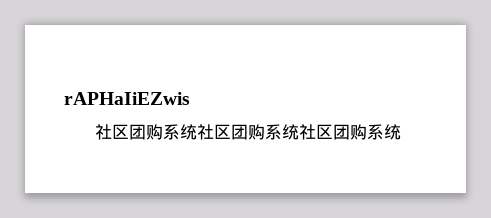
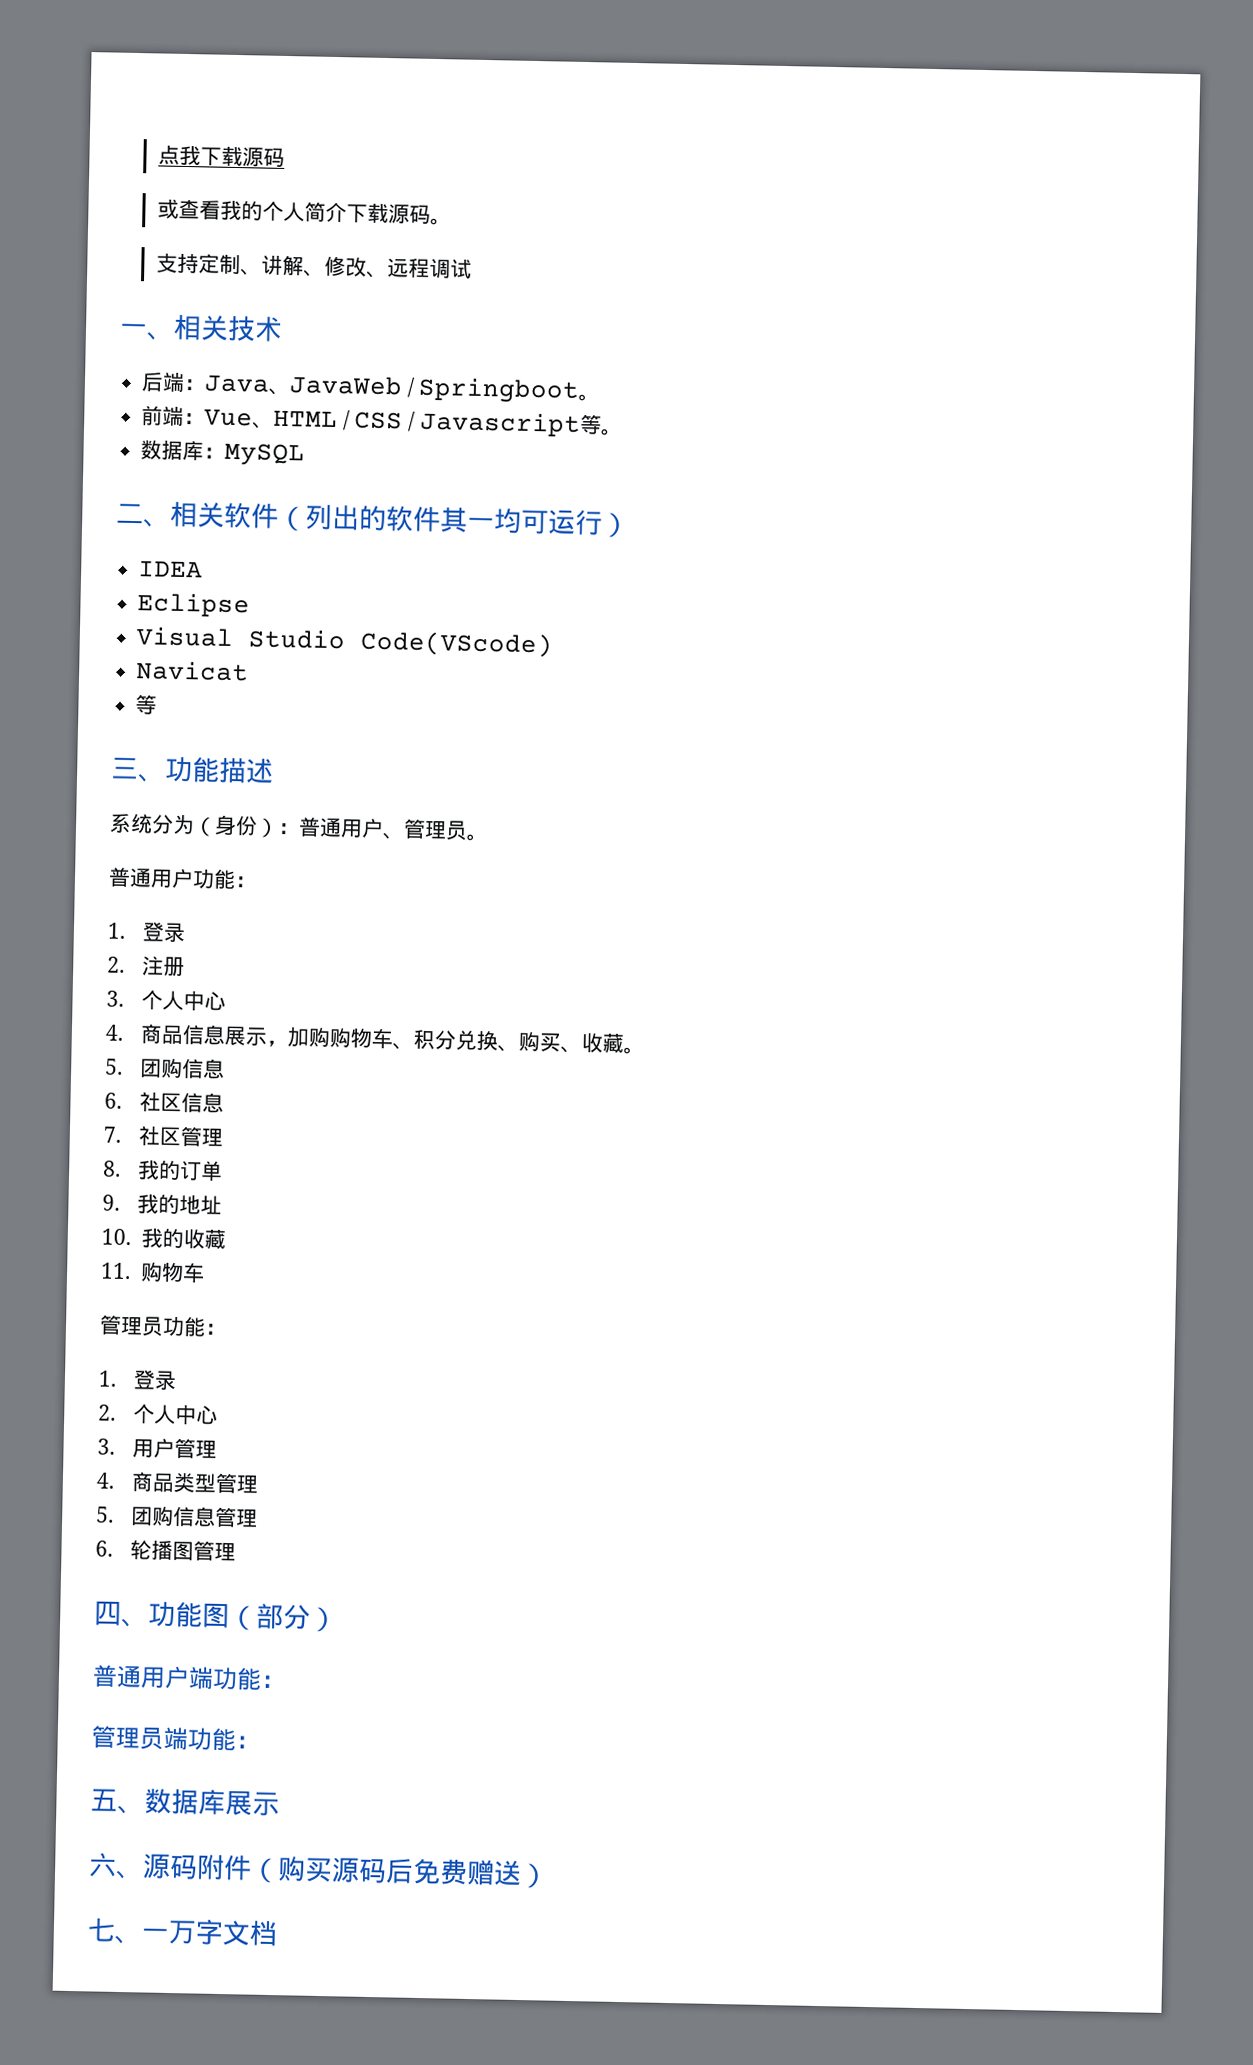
[64,92,190,105] [94,124,401,140] rAPHaIiEZwis // 社区团购系统社区团购系统社区团购系统 -> [157,144,285,168] [156,198,452,226] [155,252,472,279] [119,314,283,342] [141,372,601,404] [141,405,623,437] [140,439,306,467] [116,501,630,538] [138,560,204,578] [137,592,251,618] [136,626,554,658] [135,660,250,682] [135,694,158,715] [110,756,274,784] [109,813,488,842] [108,867,257,890] [107,922,186,943] [107,956,185,977] [106,990,226,1012] [105,1023,645,1055] [105,1057,225,1079] [104,1091,224,1113] [103,1125,224,1147] [103,1159,223,1182] [102,1193,222,1215] [101,1227,226,1250] [100,1261,205,1284] [99,1314,227,1337] [98,1370,177,1391] [98,1404,218,1426] [97,1437,217,1459] [96,1471,259,1494] [96,1505,258,1528] [95,1540,236,1562] [93,1601,338,1633] [92,1664,286,1691] [91,1725,260,1752] [90,1788,280,1817] [88,1852,549,1889] [87,1917,278,1947] 点我下载源码 // 或查看我的个人简介下载源码。 // 支持定制、讲解、修改、远程调试 // 一、相关技术 // 后端：Java、JavaWeb / Springboot。 // 前端：Vue、HTML / CSS / Javascript等。 // 数据库：MySQL // 二、相关软件（列出的软件其一均可运行） // IDEA // Eclipse // Visual Studio Code(VScode) // Navicat // 等 // 三、功能描述 // 系统分为（身份）：普通用户、管理员。 // 普通用户功能： // 1.登录 // 2.注册 // 3.个人中心 // 4.商品信息展示，加购购物车、积分兑换、购买、收藏。 // 5.团购信息 // 6.社区信息 // 7.社区管理 // 8.我的订单 // 9.我的地址 // 10.我的收藏 // 11.购物车 // 管理员功能： // 1.登录 // 2.个人中心 // 3.用户管理 // 4.商品类型管理 // 5.团购信息管理 // 6.轮播图管理 // 四、功能图（部分） // 普通用户端功能： // 管理员端功能： // 五、数据库展示 // 六、源码附件（购买源码后免费赠送） // 七、一万字文档

